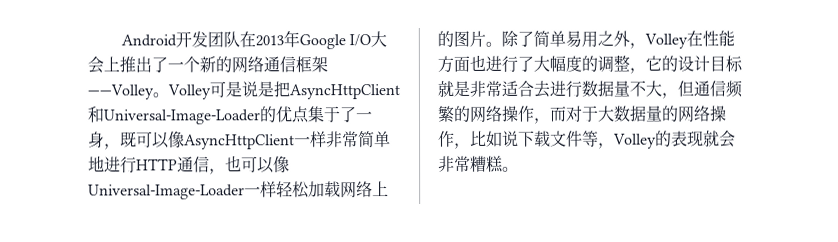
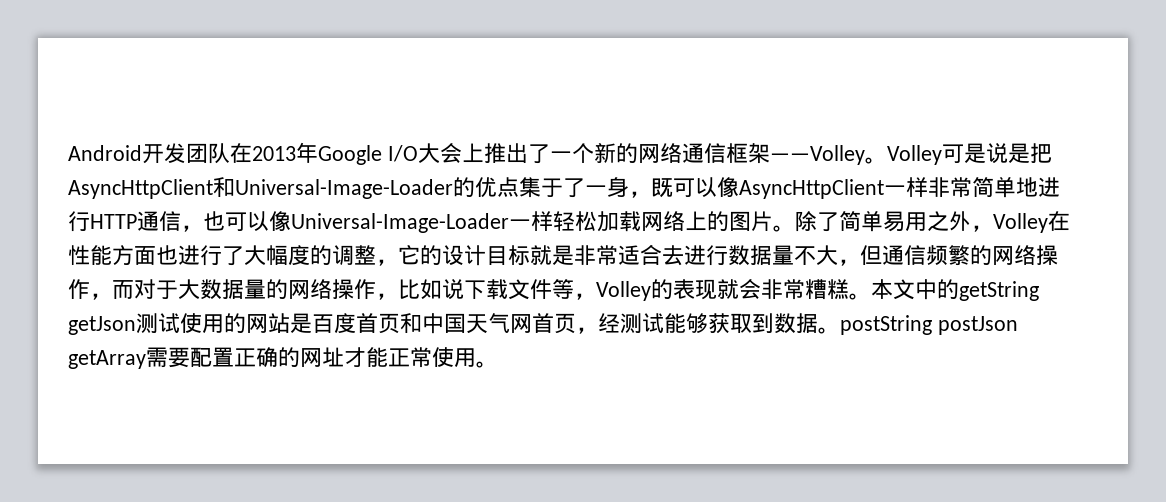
(519, 169) none -> [871,279,1039,301] [68,313,1018,335] [68,347,498,369] 本文中的getString getJson测试使用的网站是百度首页和中国天气网首页，经测试能够获取到数据。postString postJson getArray需要配置正确的网址才能正常使用。

